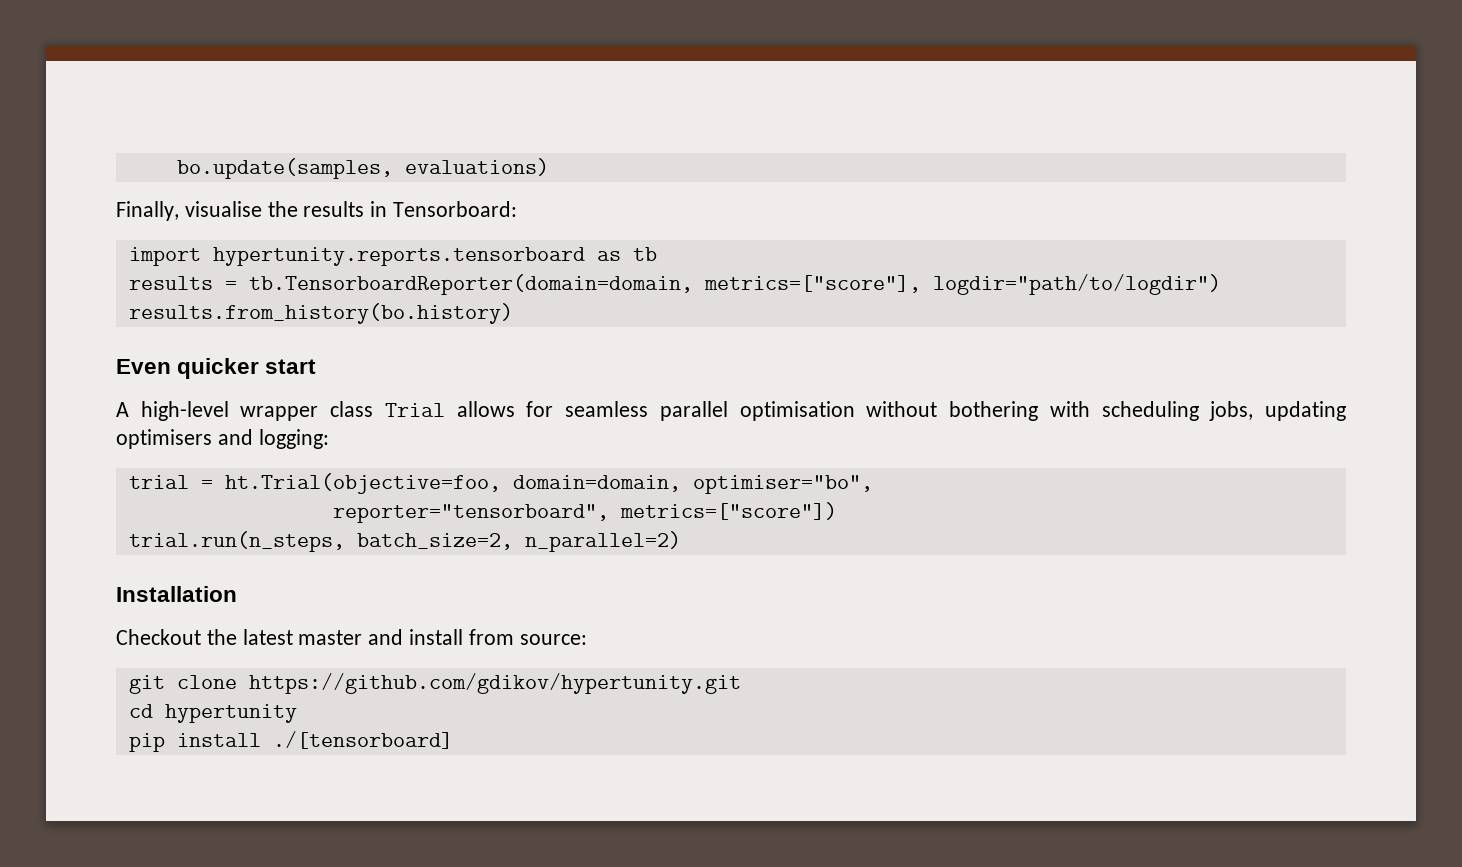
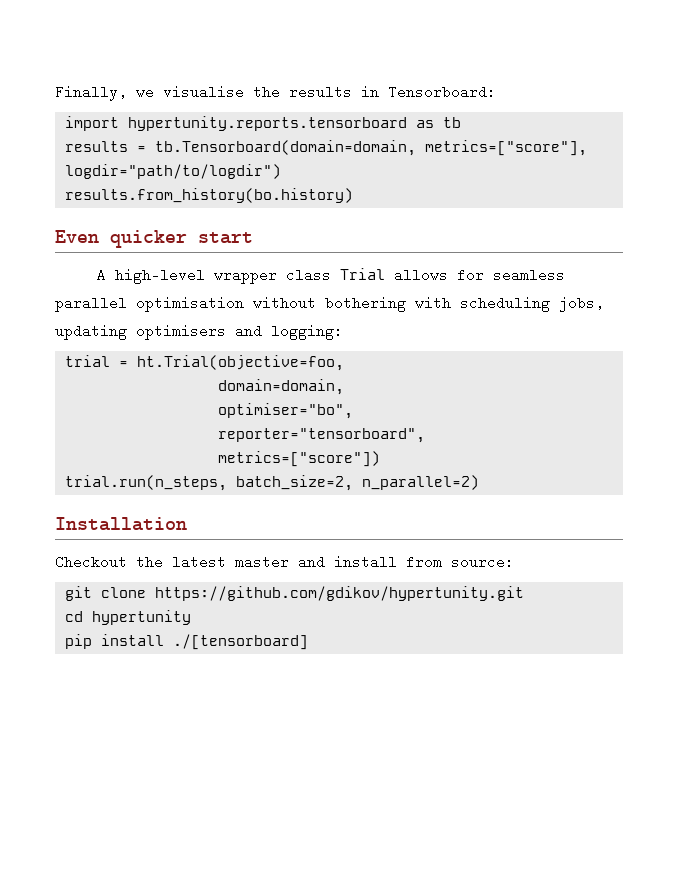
[176,158,549,179] [116,201,179,221] bo.update(samples, evaluations) // Finally, -> [55,85,154,101] Finally, we
[248,274,693,295] tb.TensorboardReporter(domain=domain, -> [154,140,416,156] tb.Tensorboard(domain=domain,
(501, 483) none -> (344, 363) //
(681, 483) none -> (344, 387) //
(609, 513) none -> (425, 435) //

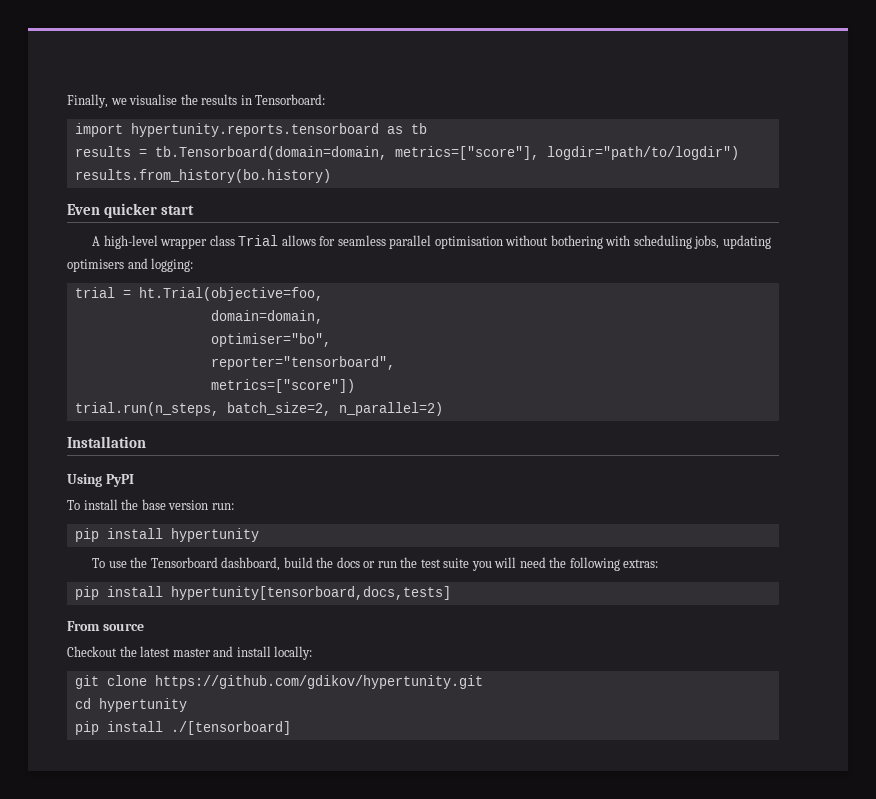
(187, 524) none -> [67,474,134,487] [67,499,234,510] [74,528,259,542] [92,557,659,571] [74,586,451,600] [67,621,144,631] // Using PyPI // To install the base version run: // pip install hypertunity // To use the Tensorboard dashboard, build the docs or run the test suite you will need the following extras: // pip install hypertunity[tensorboard,docs,tests] // From source
[406,555,514,569] from source: -> [274,646,313,660] locally:

